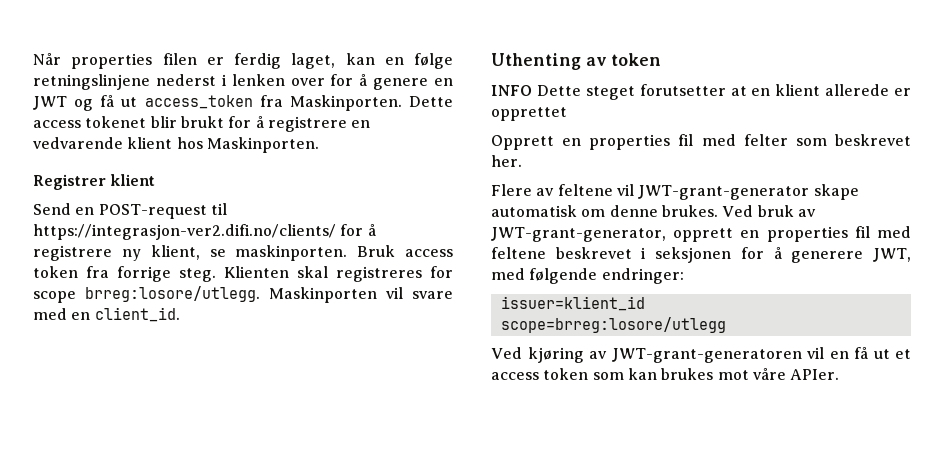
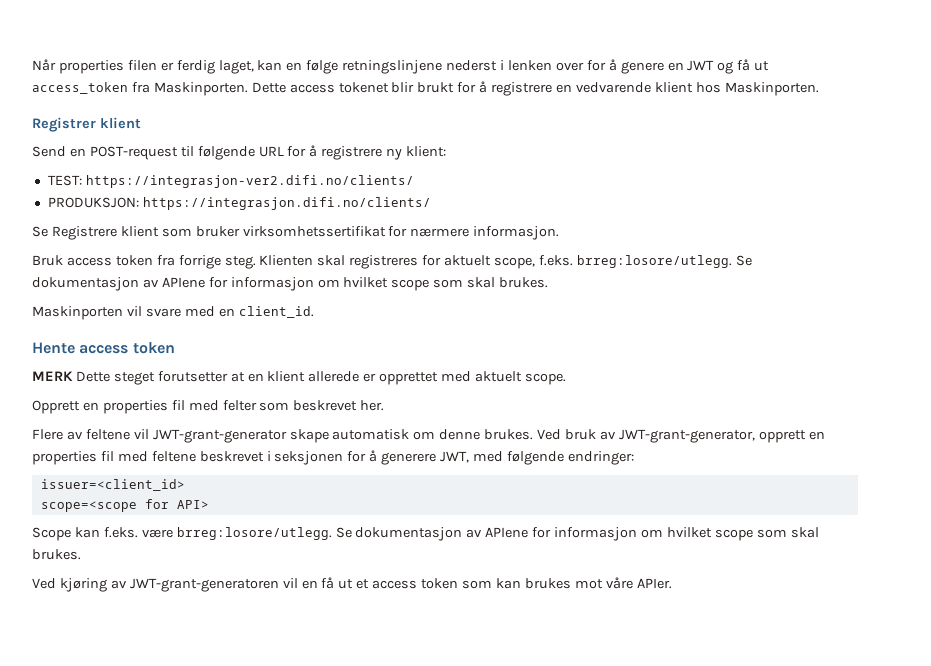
[33,224,336,240] https://integrasjon-ver2.difi.no/clients/ -> [197,146,284,160] følgende URL
[150,245,348,261] klient, se maskinporten. -> [406,146,447,157] [47,175,414,188] [47,197,431,210] [32,226,560,240] klient: // TEST: https://integrasjon-ver2.difi.no/clients/ // PRODUKSJON: https://integrasjon.difi.no/clients/ // Se Registrere klient som bruker virksomhetssertifikat for nærmere informasjon. //
[33,286,260,303] scope brreg:losore/utlegg. -> [444,255,752,269] [32,277,549,291] aktuelt scope, f.eks. brreg:losore/utlegg. Se dokumentasjon av APIene for informasjon om hvilket scope som skal brukes. //
[491,53,607,70] Uthenting av -> [32,342,129,354] Hente access
[491,85,532,96] INFO -> [32,371,73,381] MERK
(567, 114) none -> [441,371,566,385] med aktuelt scope.
[500,296,645,311] [500,317,726,333] issuer=klient_id // scope=brreg:losore/utlegg -> [40,479,185,491] [40,499,209,512] [32,527,819,541] [32,549,81,560] issuer=<client_id> // scope=<scope for API> // Scope kan f.eks. være brreg:losore/utlegg. Se dokumentasjon av APIene for informasjon om hvilket scope som skal brukes.

